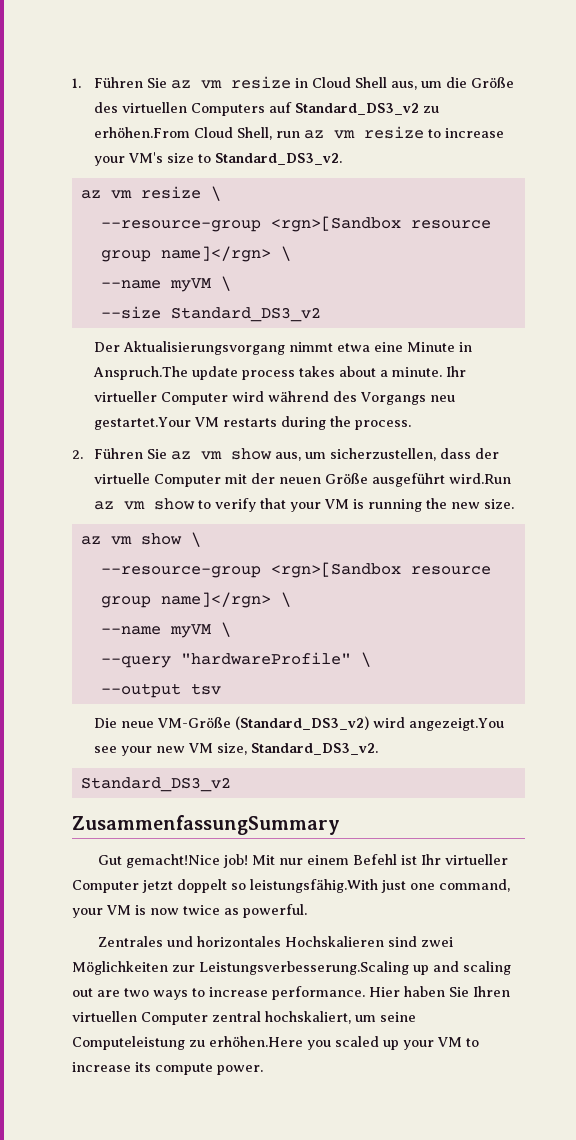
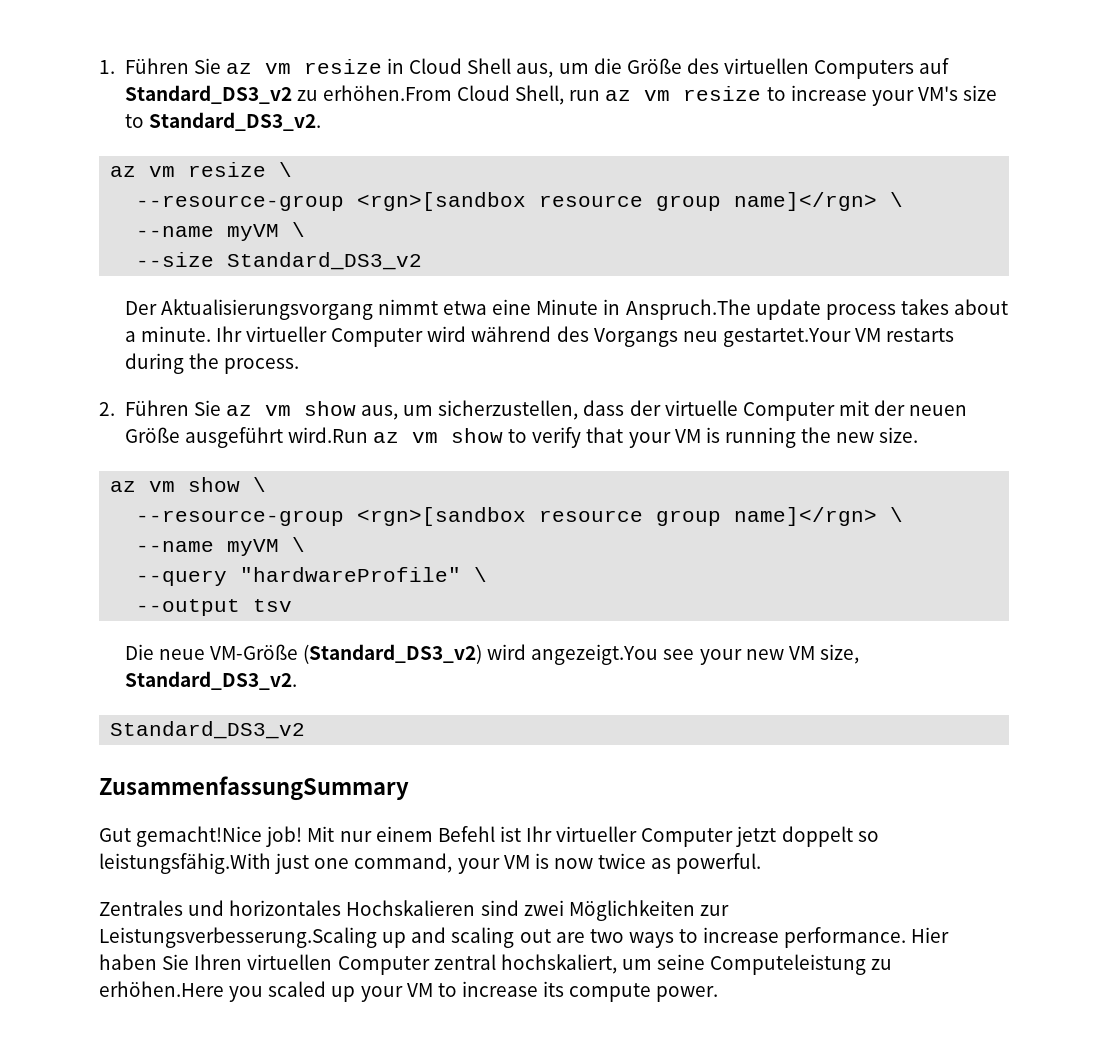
[270,216,401,232] <rgn>[Sandbox -> [357,192,527,211] <rgn>[sandbox
[270,562,401,578] <rgn>[Sandbox -> [357,507,527,526] <rgn>[sandbox

